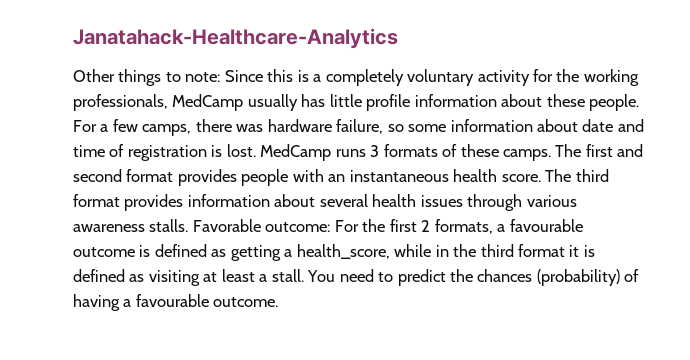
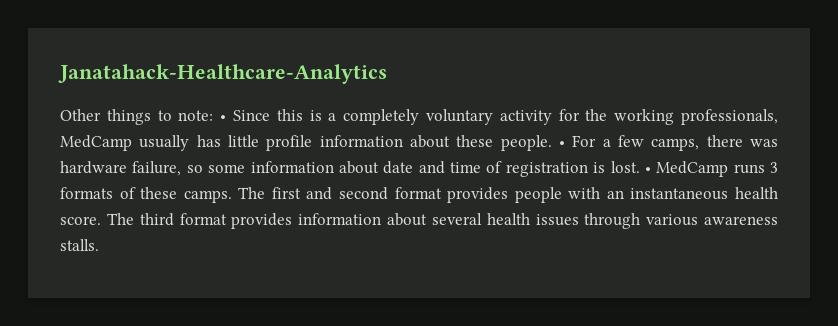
(221, 77) none -> [220,115,227,121] •
(640, 102) none -> [559,141,565,147] •
(256, 150) none -> [644,167,651,173] •
[192,219,583,234] [73,244,595,261] [73,269,640,286] [73,294,279,311] Favorable outcome: For the first 2 formats, a favourable outcome is defined as getting a health_score, while in the third format it is defined as visiting at least a stall. You need to predict the chances (probability) of having a favourable outcome. -> (99, 245) none

